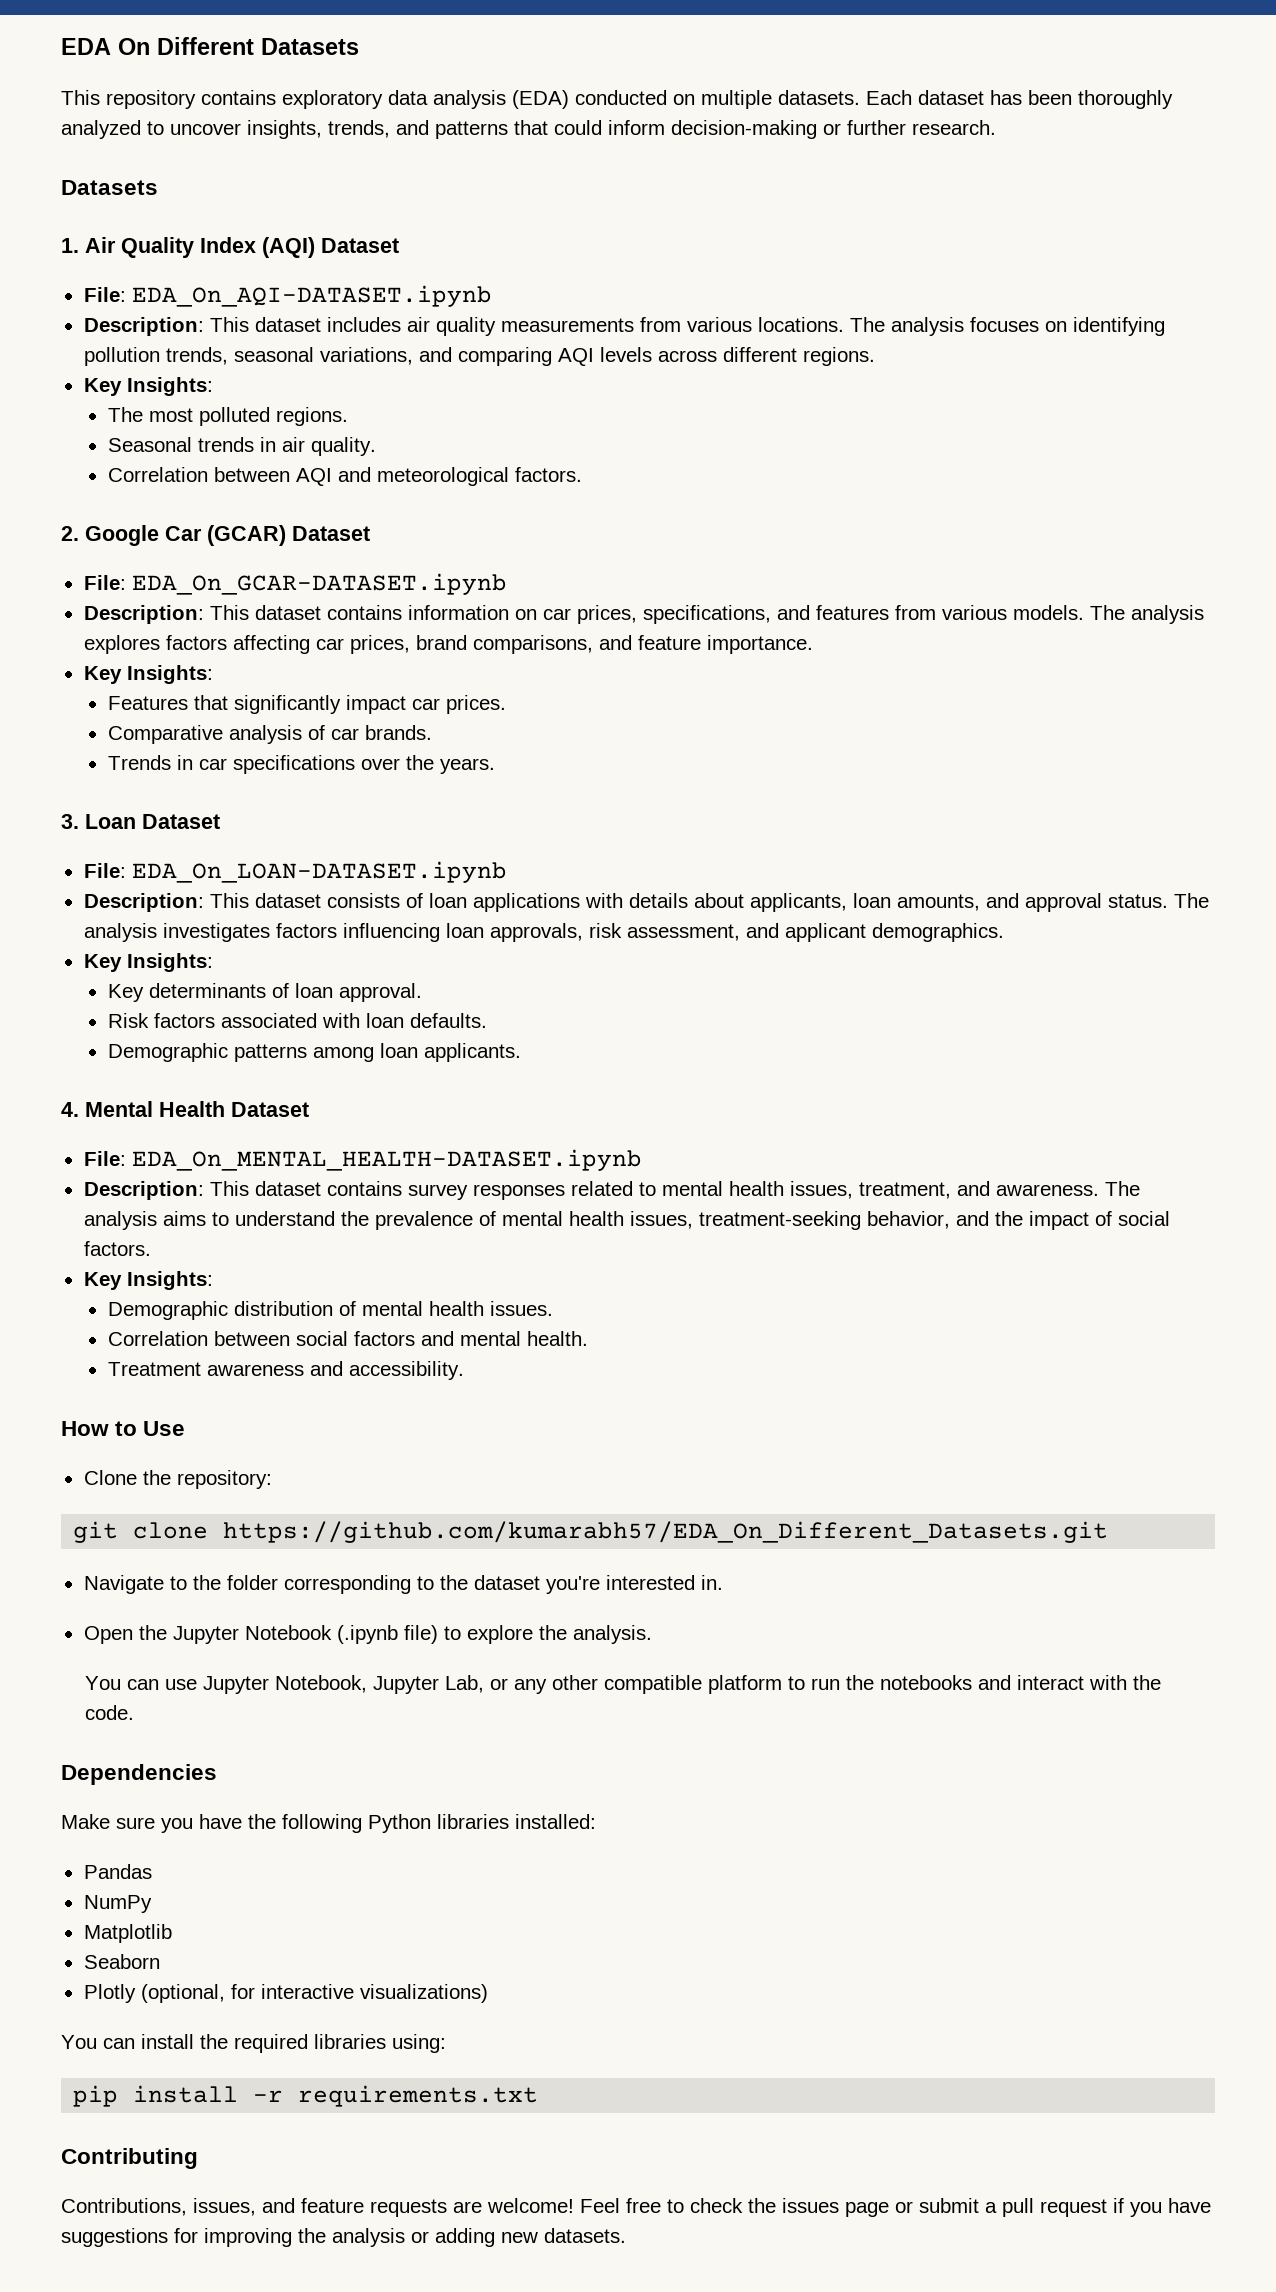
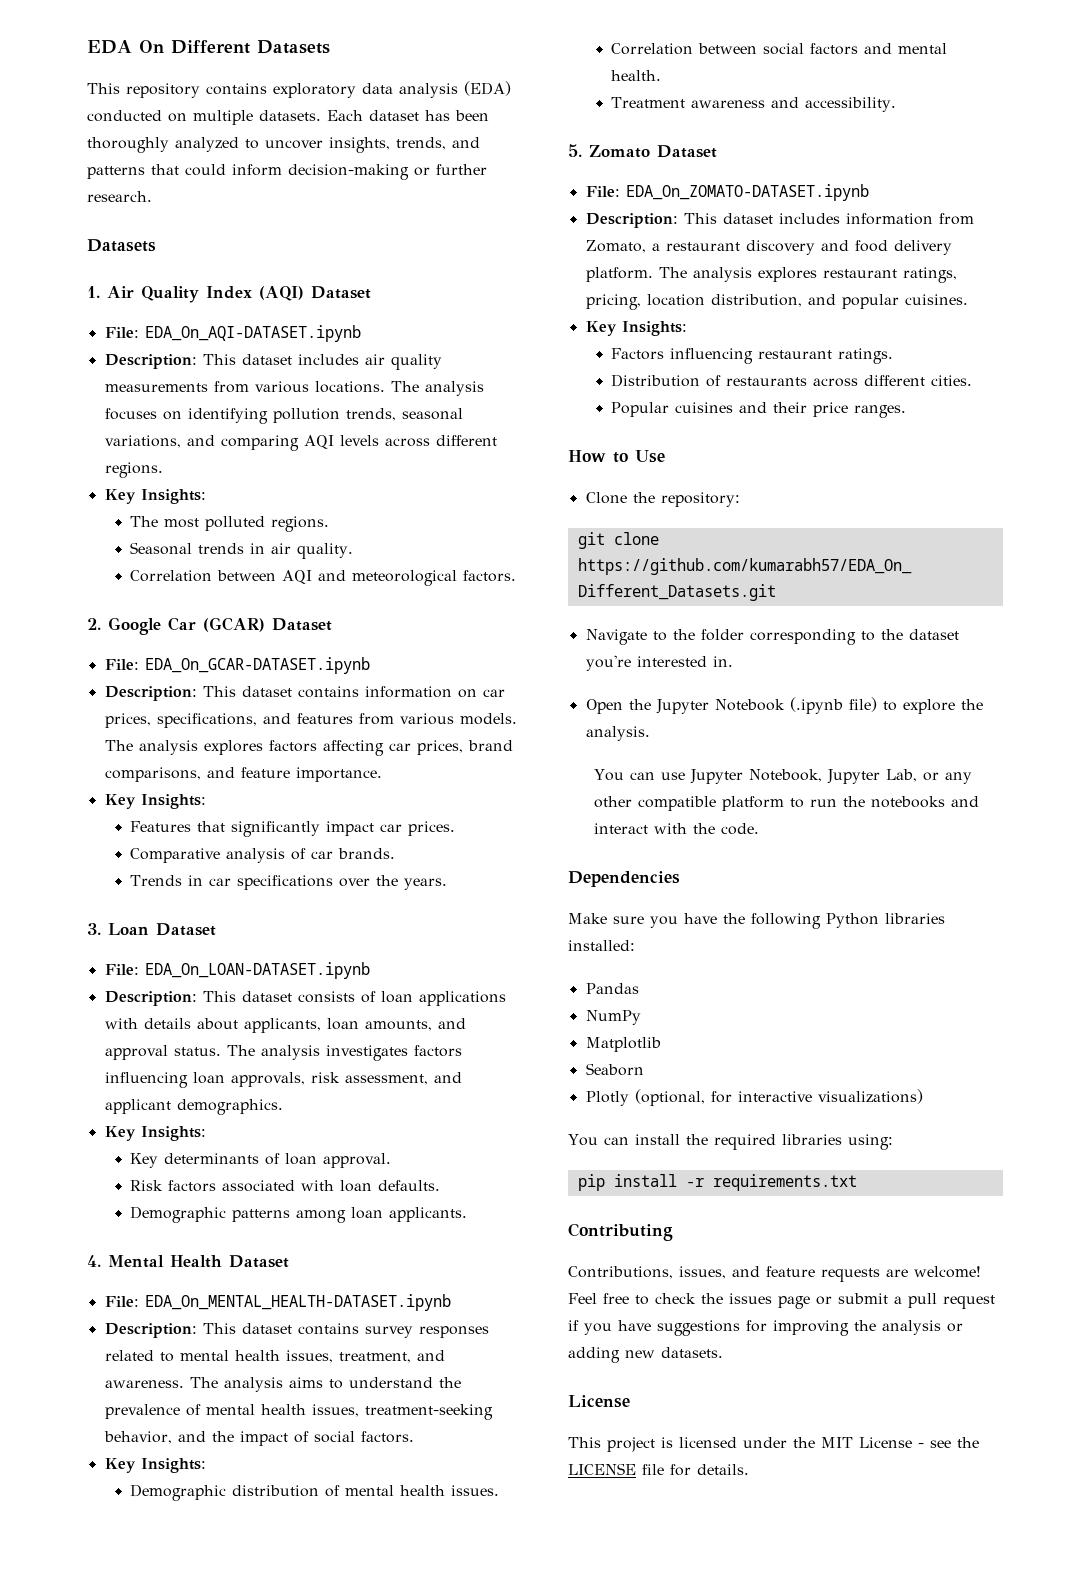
(464, 1370) none -> [568,144,717,158] [585,184,869,201] [585,213,974,228] [585,240,952,255] [585,267,957,283] [585,294,968,310] [585,321,687,336] [611,348,894,364] [611,374,973,387] [611,402,907,418] // 5. Zomato Dataset // File: EDA_On_ZOMATO-DATASET.ipynb // Description: This dataset includes information from Zomato, a restaurant discovery and food delivery platform. The analysis explores restaurant ratings, pricing, location distribution, and popular cuisines. // Key Insights: // Factors influencing restaurant ratings. // Distribution of restaurants across different cities. // Popular cuisines and their price ranges.
(626, 2235) none -> [568,1395,630,1408] [568,1437,979,1452] [568,1463,749,1476] // License // This project is licensed under the MIT License - see the LICENSE file for details.

